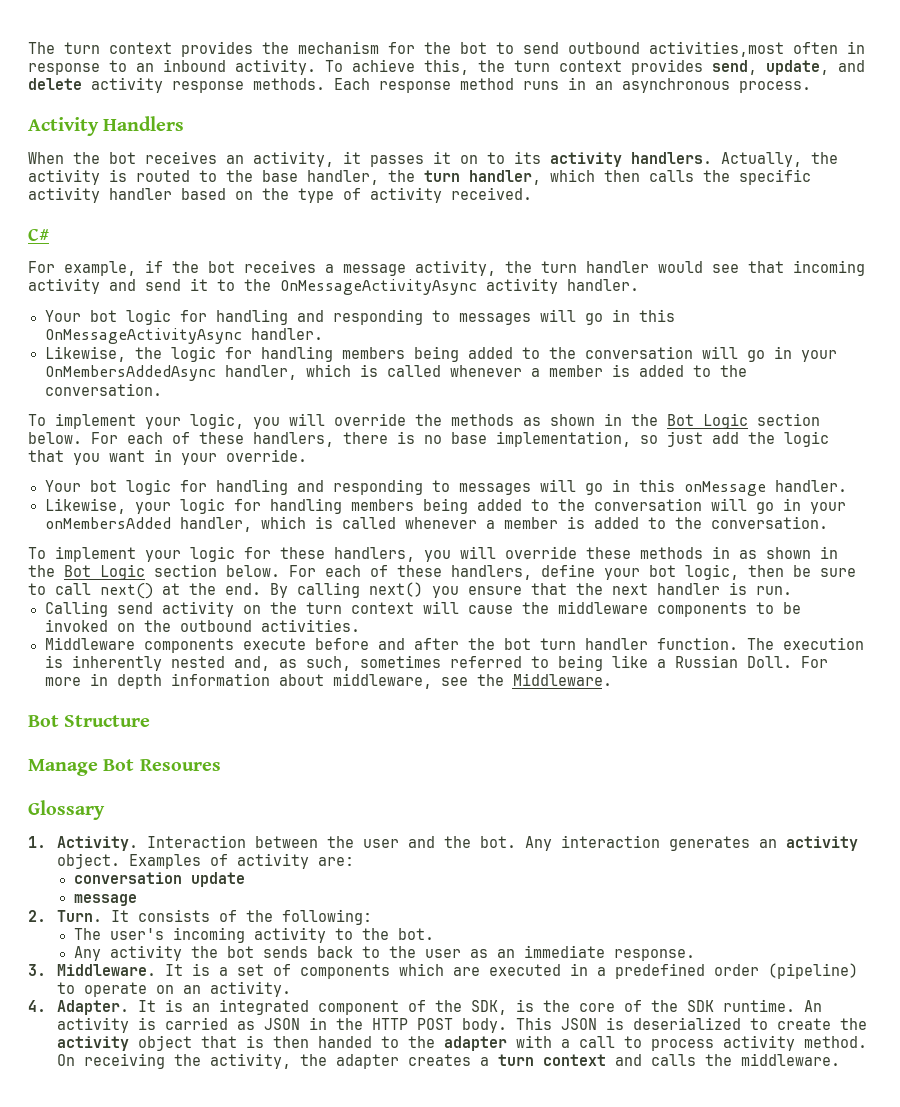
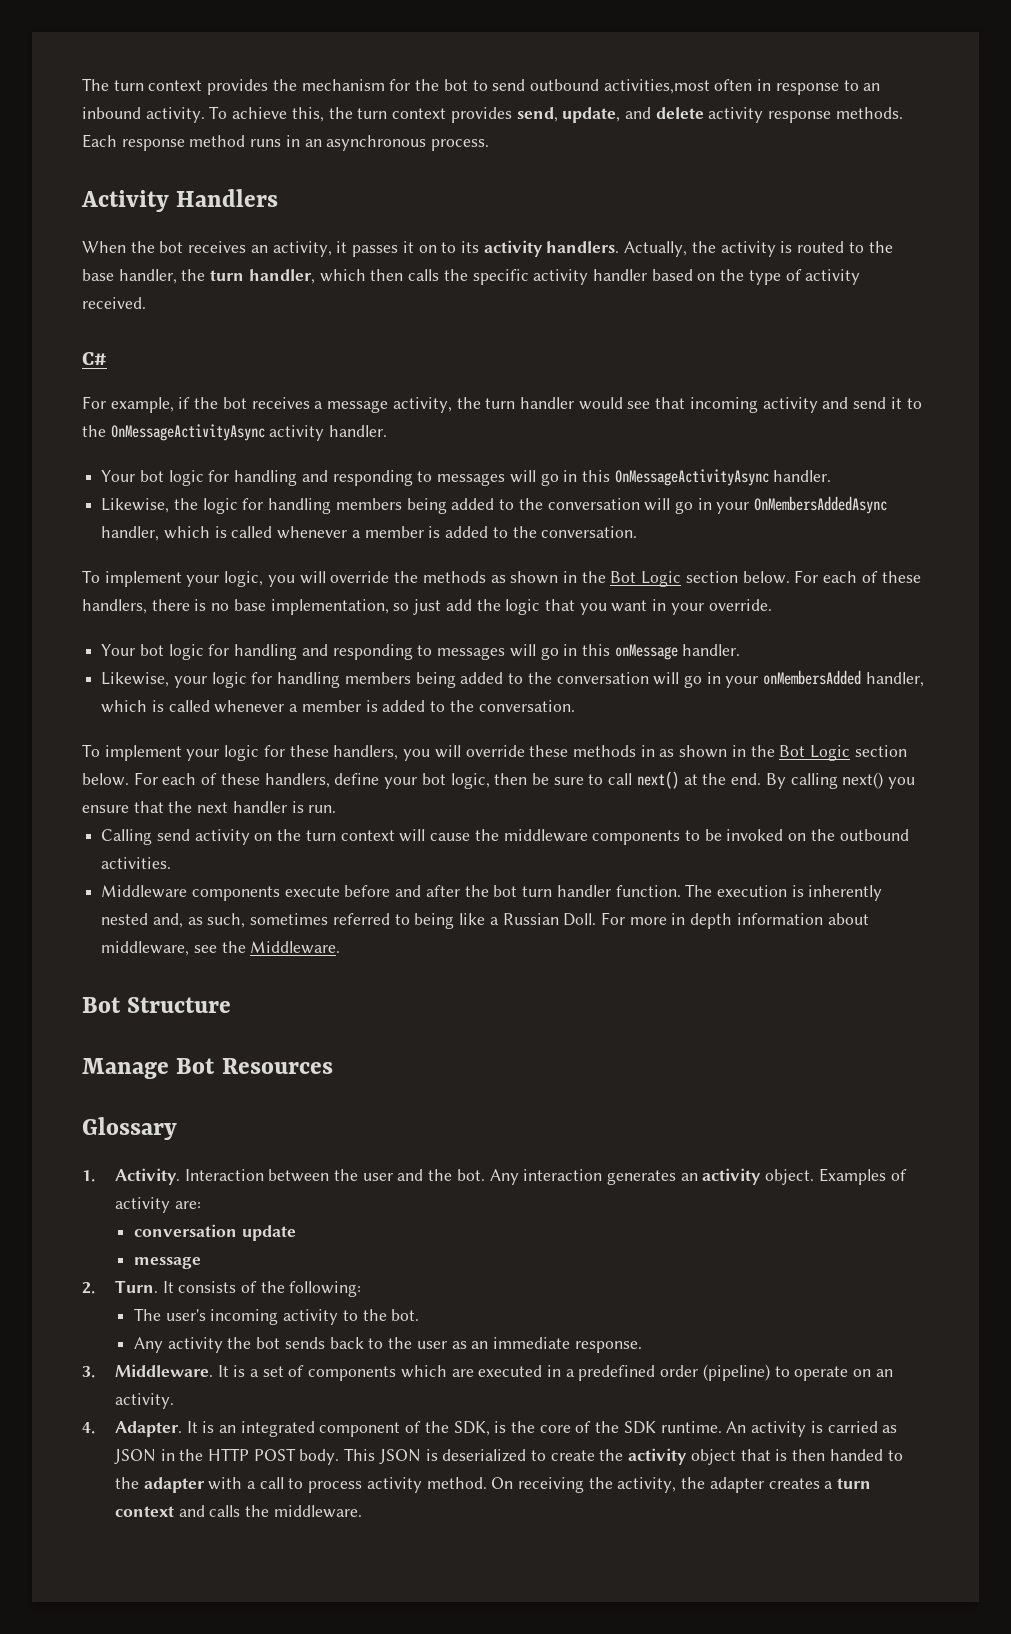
[139,759,221,771] Resoures -> [221,1058,333,1074] Resources

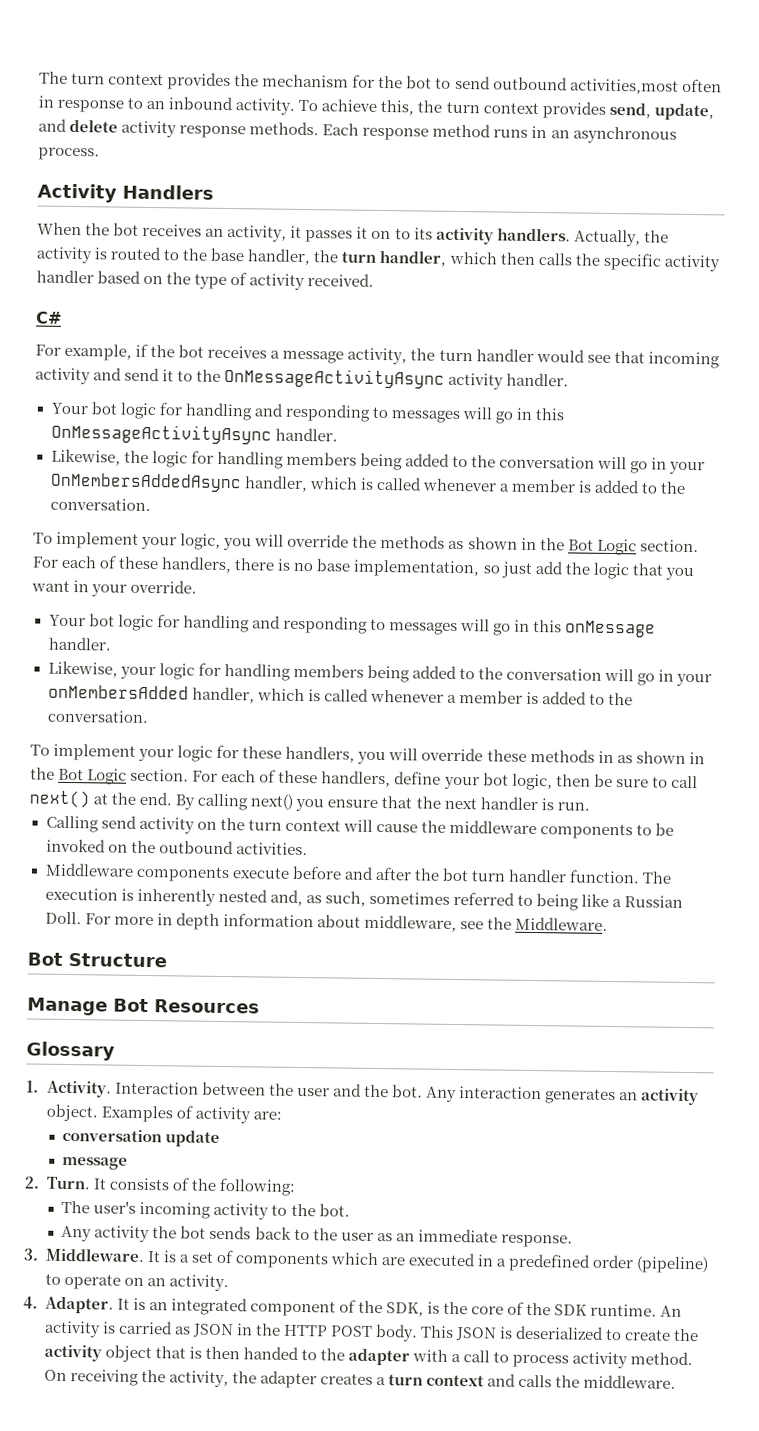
[685,571,790,584] section below. -> [639,539,699,553] section.
[854,745,907,757] [82,773,129,786] section below. -> [130,768,190,782] section.

